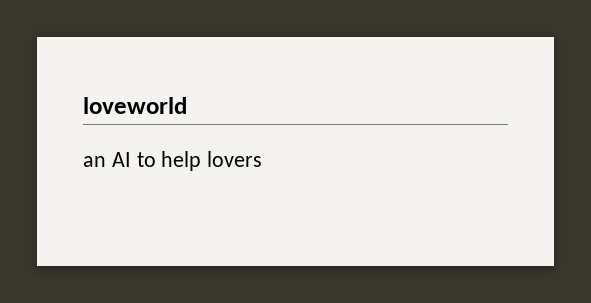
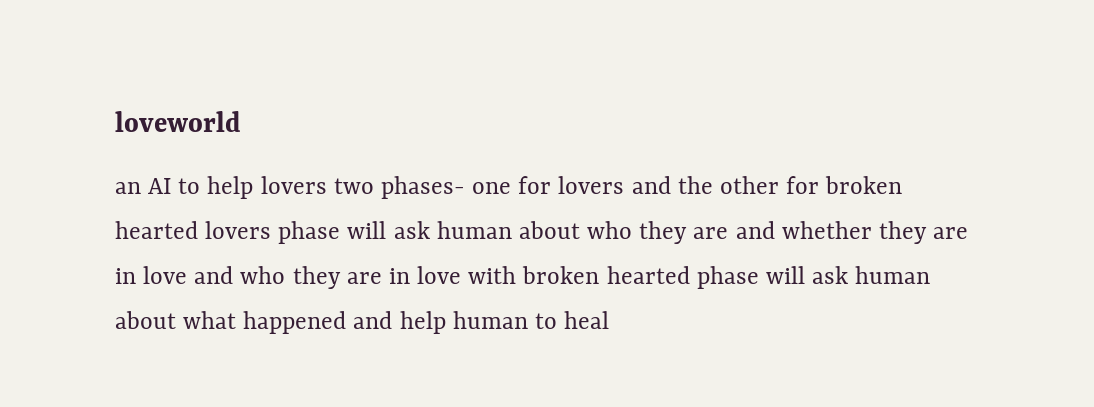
(263, 159) none -> [333,176,903,199] [115,221,969,244] [115,266,931,289] [115,311,610,334] two phases- one for lovers and the other for broken hearted lovers phase will ask human about who they are and whether they are in love and who they are in love with broken hearted phase will ask human about what happened and help human to heal

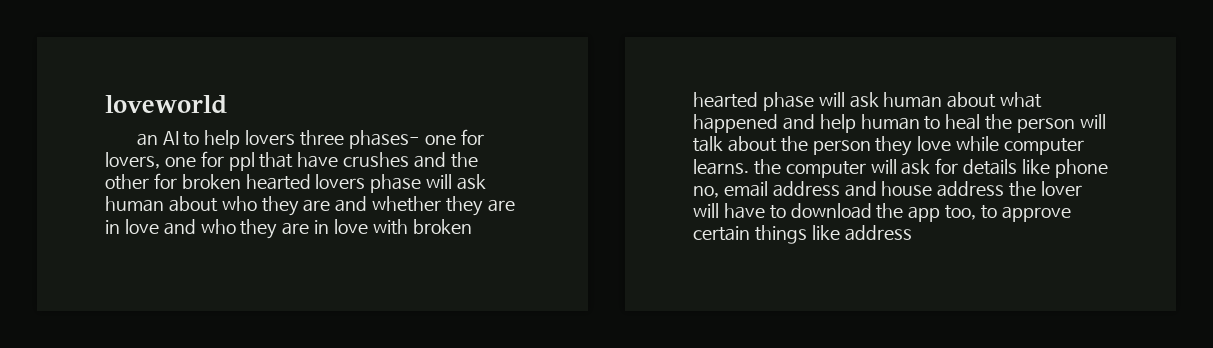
[333,178,374,194] two -> [300,130,345,146] three
[558,176,625,194] lovers -> [105,151,410,171] lovers, one for ppl that have crushes
(610, 320) none -> [985,114,1106,133] [693,136,1085,156] [693,158,1108,178] [693,181,1083,198] [693,203,1071,222] [693,225,912,244] the person will talk about the person they love while computer learns. the computer will ask for details like phone no, email address and house address the lover will have to download the app too, to approve certain things like address

